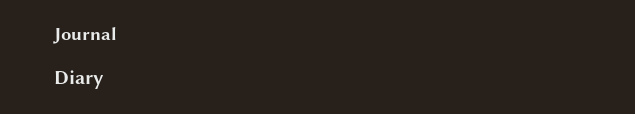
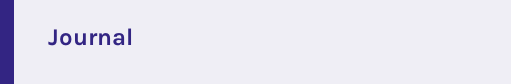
[54,70,104,89] // Diary -> (133, 37) none

